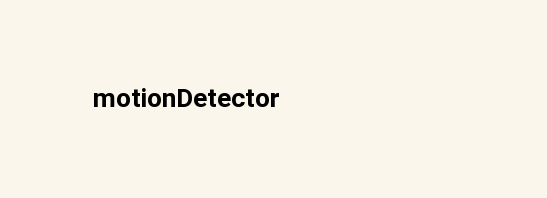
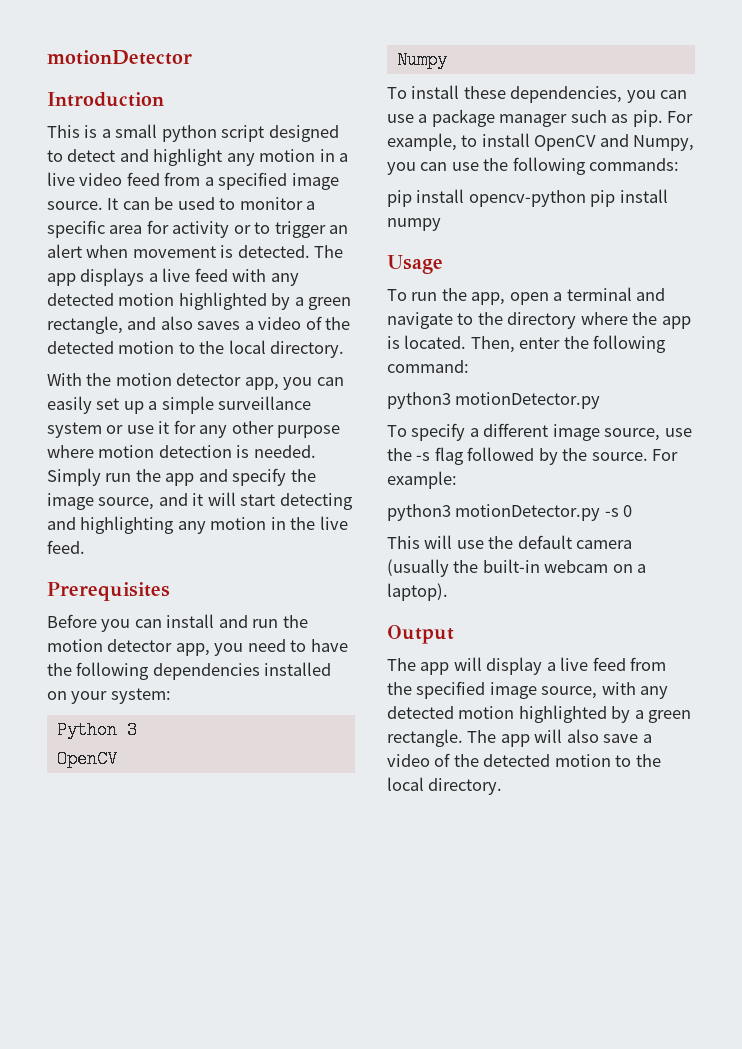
(280, 97) none -> [47,92,164,107] [47,124,339,142] [47,148,349,166] [47,172,339,190] [47,197,316,210] [47,220,349,238] [47,244,344,258] [47,268,299,286] [47,292,352,310] [47,316,351,334] [47,340,345,358] [47,373,344,390] [47,396,312,414] [47,420,341,438] [47,445,316,458] [47,468,316,486] [47,492,353,510] [47,516,348,534] [47,540,85,554] [47,582,170,601] [47,614,308,632] [47,639,348,656] [47,662,332,680] [47,688,171,704] [56,721,137,739] [56,750,117,768] [396,51,447,69] [387,85,688,103] [387,109,694,127] [387,133,695,151] [387,157,680,175] [387,189,668,207] [387,218,441,231] [387,255,443,274] [387,287,666,305] [387,312,691,329] [387,335,667,353] [387,360,469,373] [387,392,601,409] [387,423,692,441] [387,447,679,465] [387,471,457,489] [387,504,633,521] [387,535,633,549] [387,559,647,577] [387,583,448,601] [387,625,454,644] [387,657,667,675] [387,681,669,699] [387,705,692,723] [387,729,652,747] [387,753,661,767] [387,777,503,795] // Introduction // This is a small python script designed to detect and highlight any motion in a live video feed from a specified image source. It can be used to monitor a specific area for activity or to trigger an alert when movement is detected. The app displays a live feed with any detected motion highlighted by a green rectangle, and also saves a video of the detected motion to the local directory. // With the motion detector app, you can easily set up a simple surveillance system or use it for any other purpose where motion detection is needed. Simply run the app and specify the image source, and it will start detecting and highlighting any motion in the live feed. // Prerequisites // Before you can install and run the motion detector app, you need to have the following dependencies installed on your system: // Python 3 // OpenCV // Numpy // To install these dependencies, you can use a package manager such as pip. For example, to install OpenCV and Numpy, you can use the following commands: // pip install opencv-python pip install numpy // Usage // To run the app, open a terminal and navigate to the directory where the app is located. Then, enter the following command: // python3 motionDetector.py // To specify a different image source, use the -s flag followed by the source. For example: // python3 motionDetector.py -s 0 // This will use the default camera (usually the built-in webcam on a laptop). // Output // The app will display a live feed from the specified image source, with any detected motion highlighted by a green rectangle. The app will also save a video of the detected motion to the local directory.

